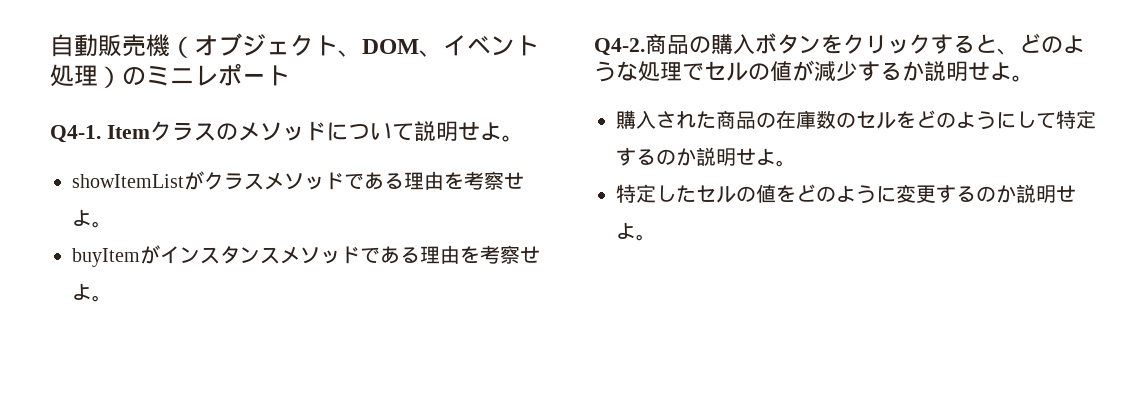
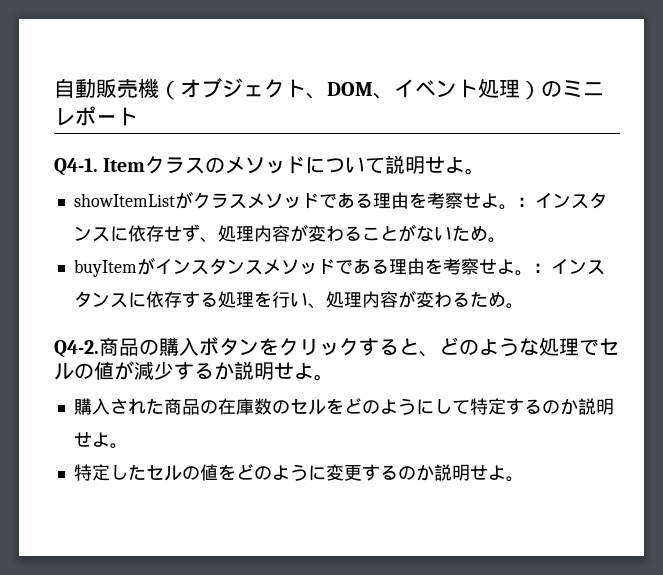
(112, 224) none -> [516,192,607,209] [73,224,506,243] ：インスタンスに依存せず、処理内容が変わることがないため。
(112, 298) none -> [532,258,605,275] [73,290,524,309] ：インスタンスに依存する処理を行い、処理内容が変わるため。

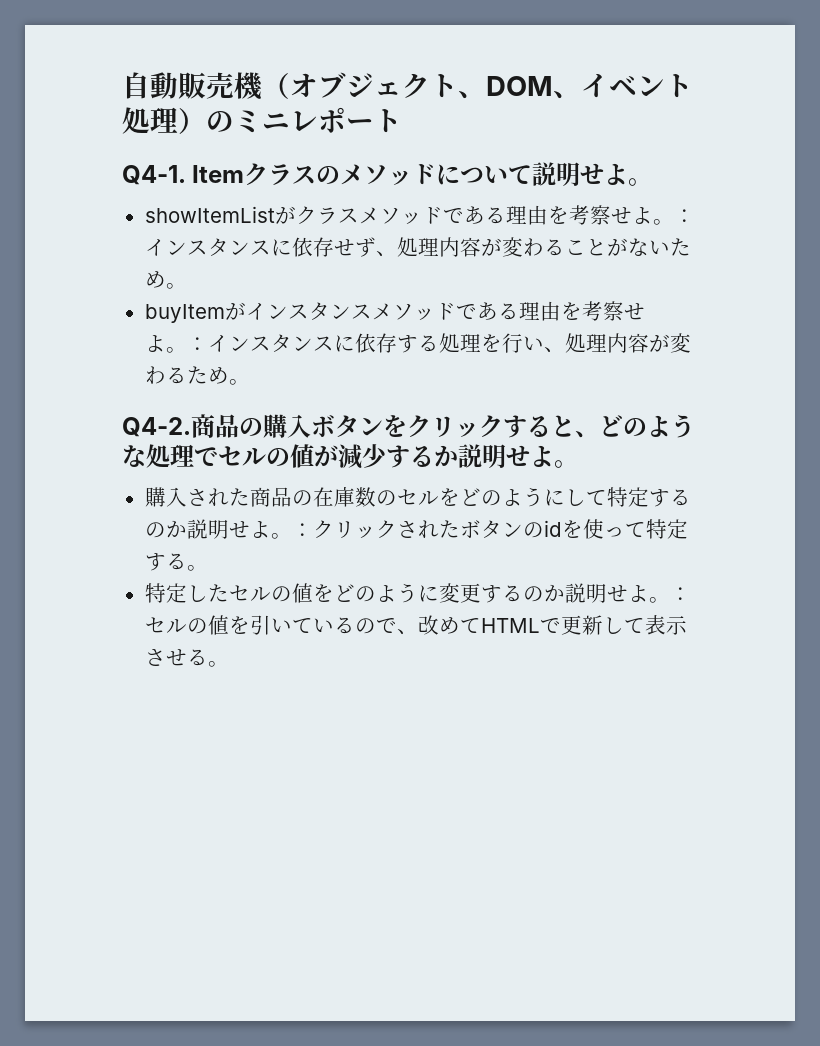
(128, 446) none -> [291,519,688,539] [144,553,208,571] ：クリックされたボタンのidを使って特定する。
(524, 479) none -> [669,587,691,601] [144,615,687,635] [144,649,229,667] ：セルの値を引いているので、改めてHTMLで更新して表示させる。

